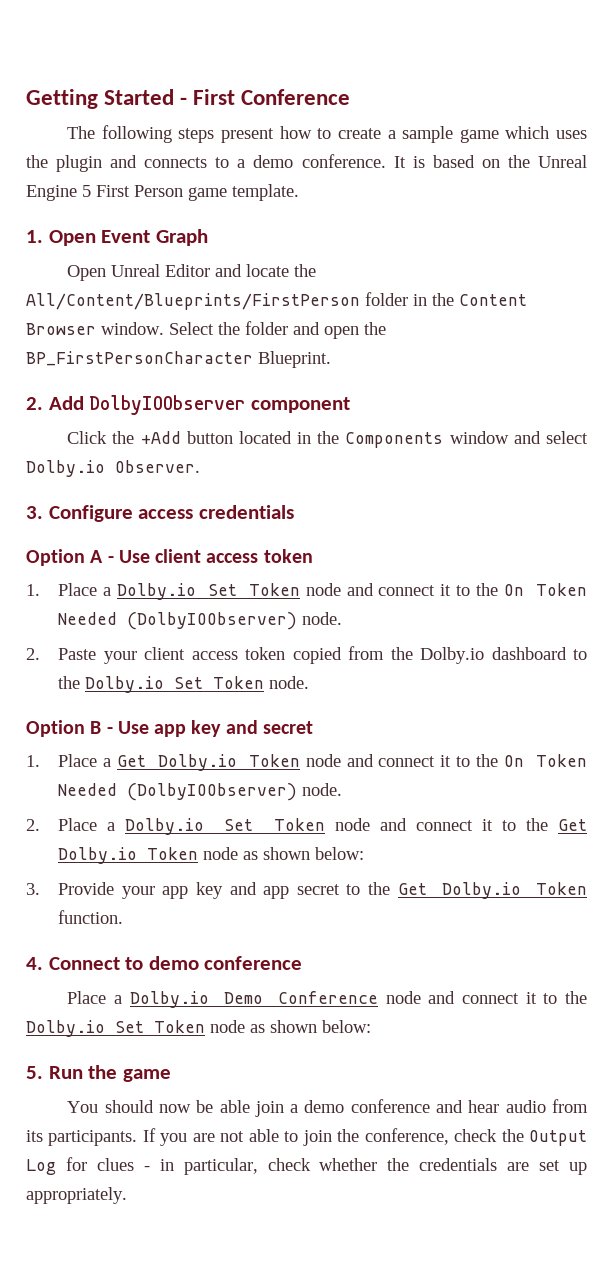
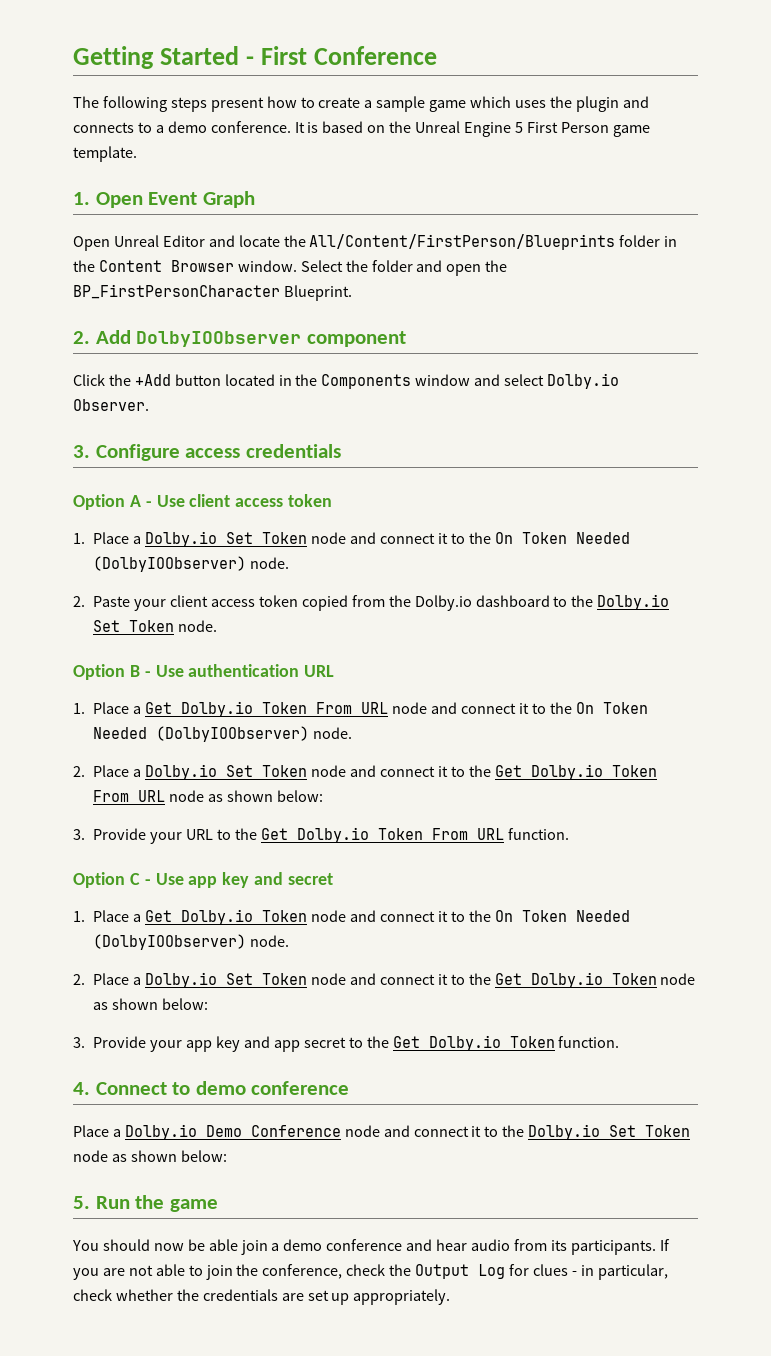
[26,293,360,310] All/Content/Blueprints/FirstPerson -> [309,234,616,250] All/Content/FirstPerson/Blueprints
(149, 727) none -> [188,664,335,677] [73,701,648,717] [93,726,353,742] [73,764,657,780] [93,790,323,802] [73,827,569,844] [73,872,184,888] authentication URL // 1. Place a Get Dolby.io Token From URL node and connect it to the On Token Needed (DolbyIOObserver) node. // 2. Place a Dolby.io Set Token node and connect it to the Get Dolby.io Token From URL node as shown below: // 3. Provide your URL to the Get Dolby.io Token From URL function. // Option C - Use

